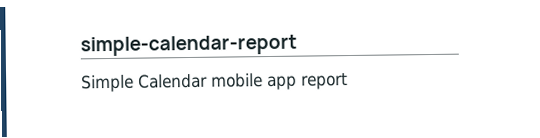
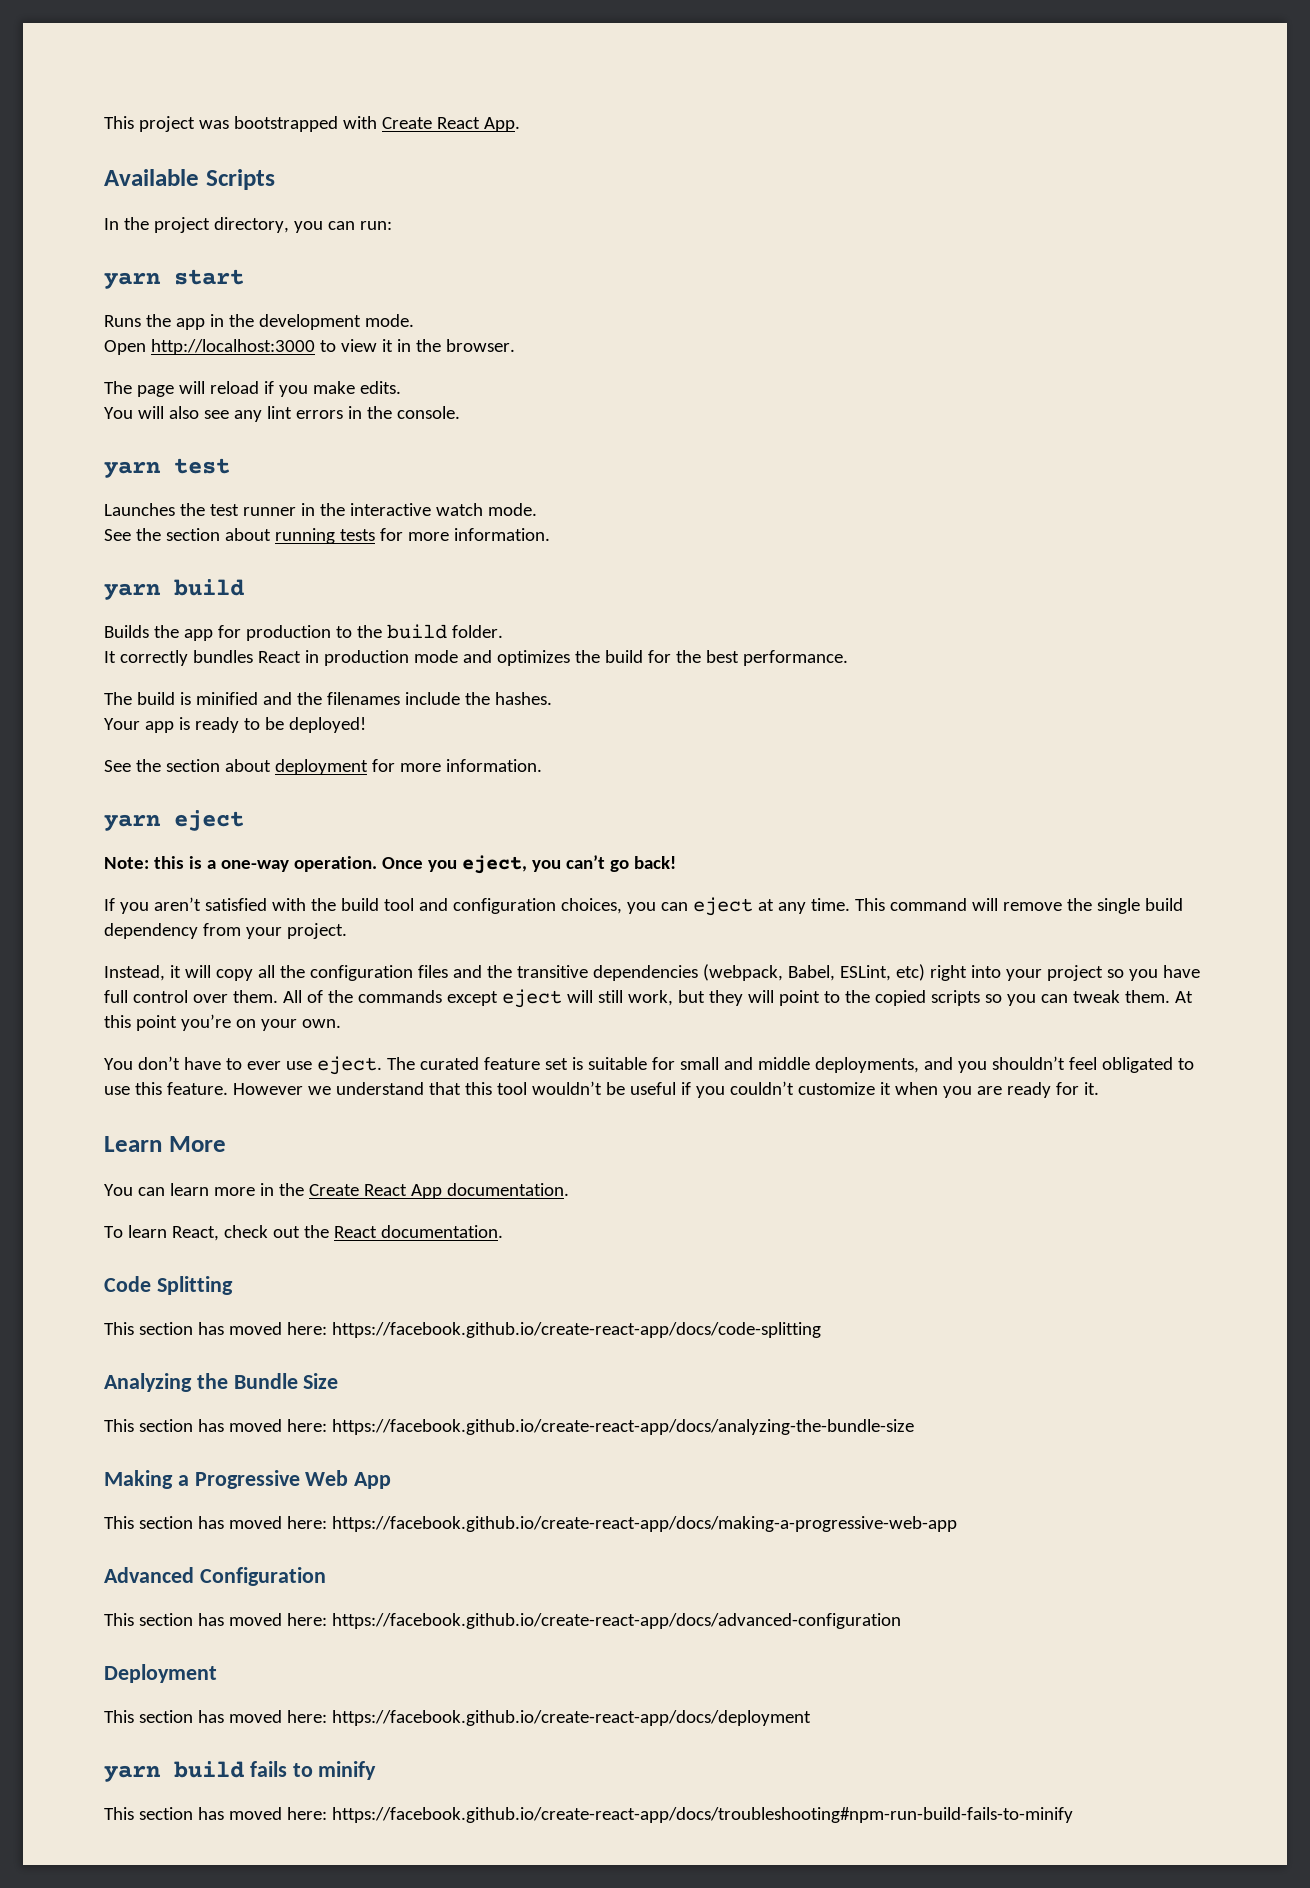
[80,34,297,57] [81,73,348,93] simple-calendar-report // Simple Calendar mobile app report -> [104,116,520,132] [104,169,275,190] [104,217,392,233] [104,269,244,289] [104,314,414,330] [104,339,515,355] [104,381,401,397] [104,406,460,422] [104,458,230,478] [104,503,537,516] [104,528,550,544] [104,579,244,600] [104,624,503,641] [104,650,848,666] [104,692,552,705] [104,717,366,733] [104,759,542,775] [104,810,244,831] [104,855,676,874] [104,897,1183,916] [104,923,347,939] [104,964,1200,981] [104,989,1193,1008] [104,1014,341,1031] [104,1056,1194,1075] [104,1081,1099,1098] [104,1136,226,1152] [104,1183,569,1199] [104,1225,503,1241] [104,1276,233,1295] [104,1322,821,1338] [104,1373,339,1392] [104,1419,914,1435] [104,1470,392,1489] [104,1516,957,1532] [104,1567,326,1586] [104,1613,901,1629] [104,1664,217,1683] [104,1710,811,1726] [104,1761,377,1782] [104,1807,1073,1823] This project was bootstrapped with Create React App. // Available Scripts // In the project directory, you can run: // yarn start // Runs the app in the development mode. // Open http://localhost:3000 to view it in the browser. // The page will reload if you make edits. // You will also see any lint errors in the console. // yarn test // Launches the test runner in the interactive watch mode. // See the section about running tests for more information. // yarn build // Builds the app for production to the build folder. // It correctly bundles React in production mode and optimizes the build for the best performance. // The build is minified and the filenames include the hashes. // Your app is ready to be deployed! // See the section about deployment for more information. // yarn eject // Note: this is a one-way operation. Once you eject, you can’t go back! // If you aren’t satisfied with the build tool and configuration choices, you can eject at any time. This command will remove the single build dependency from your project. // Instead, it will copy all the configuration files and the transitive dependencies (webpack, Babel, ESLint, etc) right into your project so you have full control over them. All of the commands except eject will still work, but they will point to the copied scripts so you can tweak them. At this point you’re on your own. // You don’t have to ever use eject. The curated feature set is suitable for small and middle deployments, and you shouldn’t feel obligated to use this feature. However we understand that this tool wouldn’t be useful if you couldn’t customize it when you are ready for it. // Learn More // You can learn more in the Create React App documentation. // To learn React, check out the React documentation. // Code Splitting // This section has moved here: https://facebook.github.io/create-react-app/docs/code-splitting // Analyzing the Bundle Size // This section has moved here: https://facebook.github.io/create-react-app/docs/analyzing-the-bundle-size // Making a Progressive Web App // This section has moved here: https://facebook.github.io/create-react-app/docs/making-a-progressive-web-app // Advanced Configuration // This section has moved here: https://facebook.github.io/create-react-app/docs/advanced-configuration // Deployment // This section has moved here: https://facebook.github.io/create-react-app/docs/deployment // yarn build fails to minify // This section has moved here: https://facebook.github.io/create-react-app/docs/troubleshooting#npm-run-build-fails-to-minify

